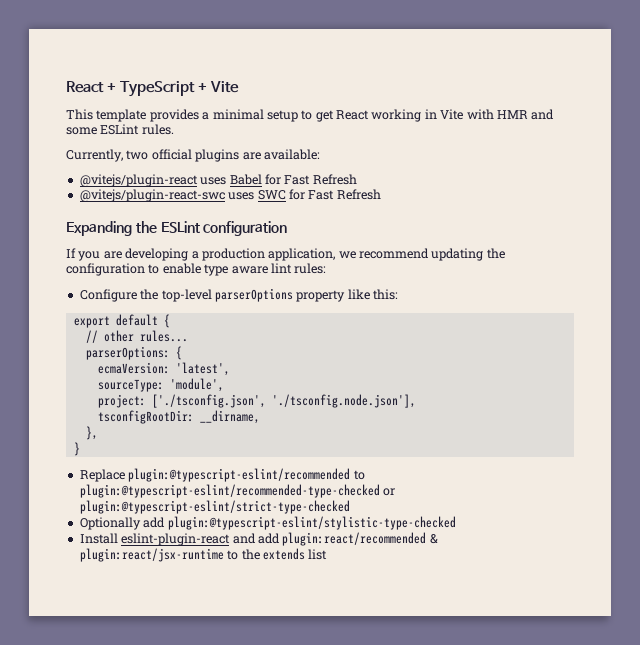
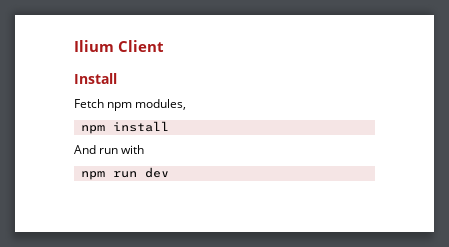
[66,81,239,97] [66,109,555,122] [66,124,174,135] [66,149,320,162] [79,174,357,187] [79,189,381,202] [66,221,288,236] [66,248,505,261] [66,263,327,276] [79,288,398,302] [73,314,170,328] [85,330,188,343] [85,346,182,360] [97,362,230,376] [97,378,224,392] [97,394,416,408] [97,410,260,424] [85,426,98,440] [73,442,80,456] [79,468,365,482] [79,484,396,498] [79,500,350,514] [79,516,456,530] [79,532,438,546] [79,548,328,562] React + TypeScript + Vite // This template provides a minimal setup to get React working in Vite with HMR and some ESLint rules. // Currently, two official plugins are available: // @vitejs/plugin-react uses Babel for Fast Refresh // @vitejs/plugin-react-swc uses SWC for Fast Refresh // Expanding the ESLint configuration // If you are developing a production application, we recommend updating the configuration to enable type aware lint rules: // Configure the top-level parserOptions property like this: // export default { // // other rules... // parserOptions: { // ecmaVersion: 'latest', // sourceType: 'module', // project: ['./tsconfig.json', './tsconfig.node.json'], // tsconfigRootDir: __dirname, // }, // } // Replace plugin:@typescript-eslint/recommended to plugin:@typescript-eslint/recommended-type-checked or plugin:@typescript-eslint/strict-type-checked // Optionally add plugin:@typescript-eslint/stylistic-type-checked // Install eslint-plugin-react and add plugin:react/recommended & plugin:react/jsx-runtime to the extends list -> [74,40,164,52] [74,73,117,84] [74,99,187,111] [80,121,169,134] [74,145,145,154] [80,167,169,180] Ilium Client // Install // Fetch npm modules, // npm install // And run with // npm run dev

